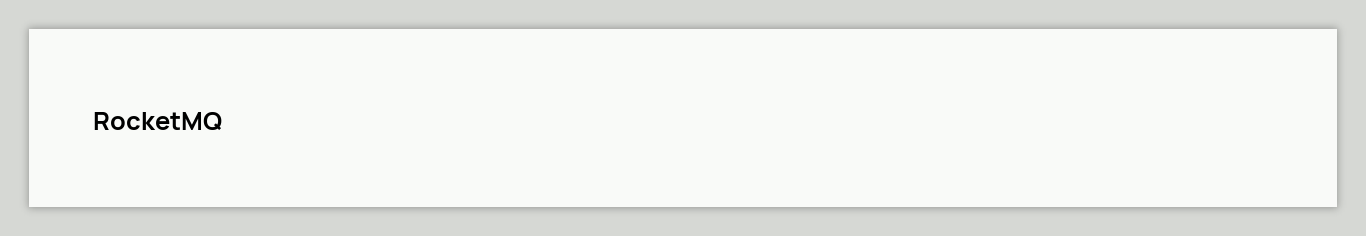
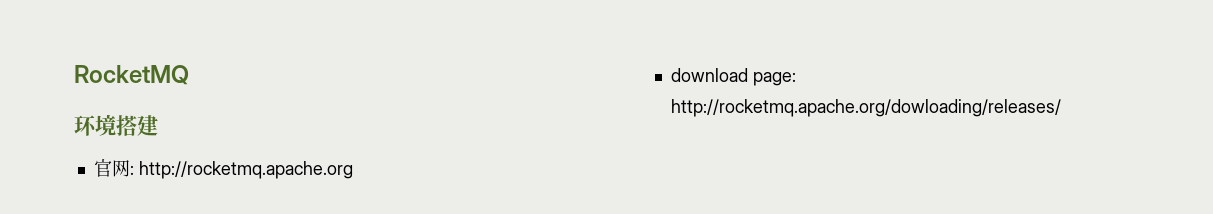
(222, 121) none -> [74,115,158,136] [93,159,353,179] [670,68,796,86] [670,99,1061,117] // 环境搭建 // 官网: http://rocketmq.apache.org // download page: http://rocketmq.apache.org/dowloading/releases/

